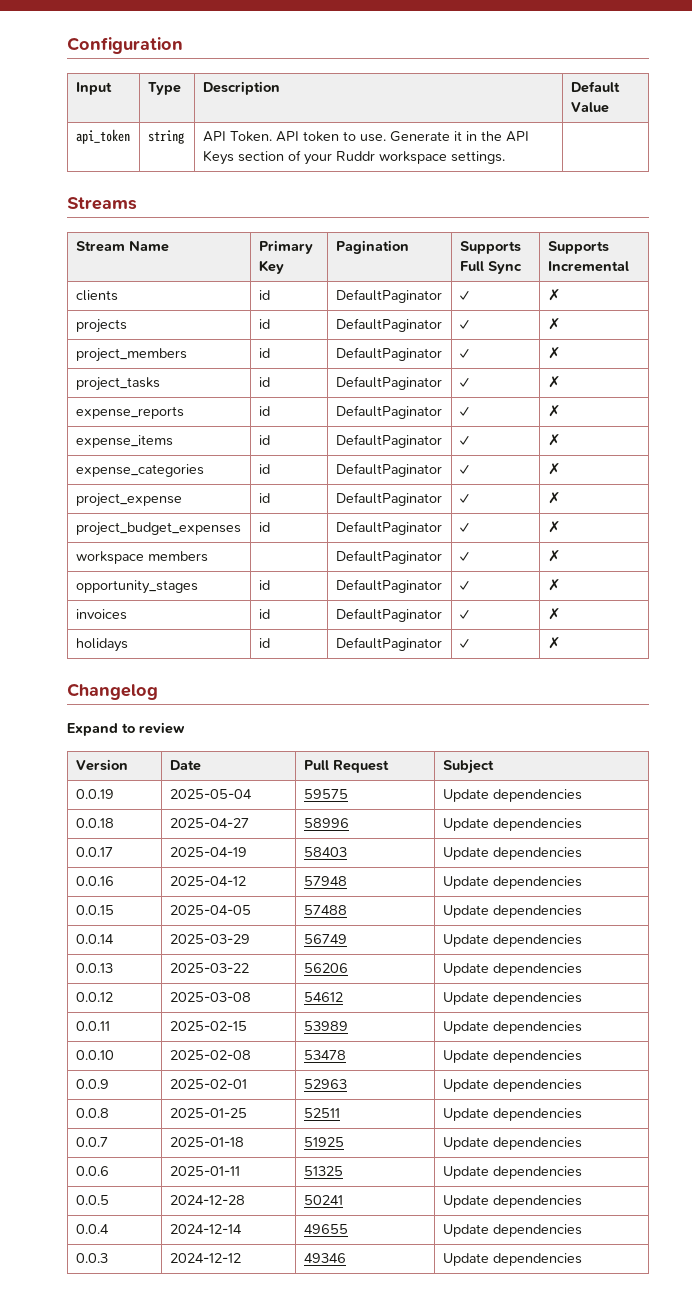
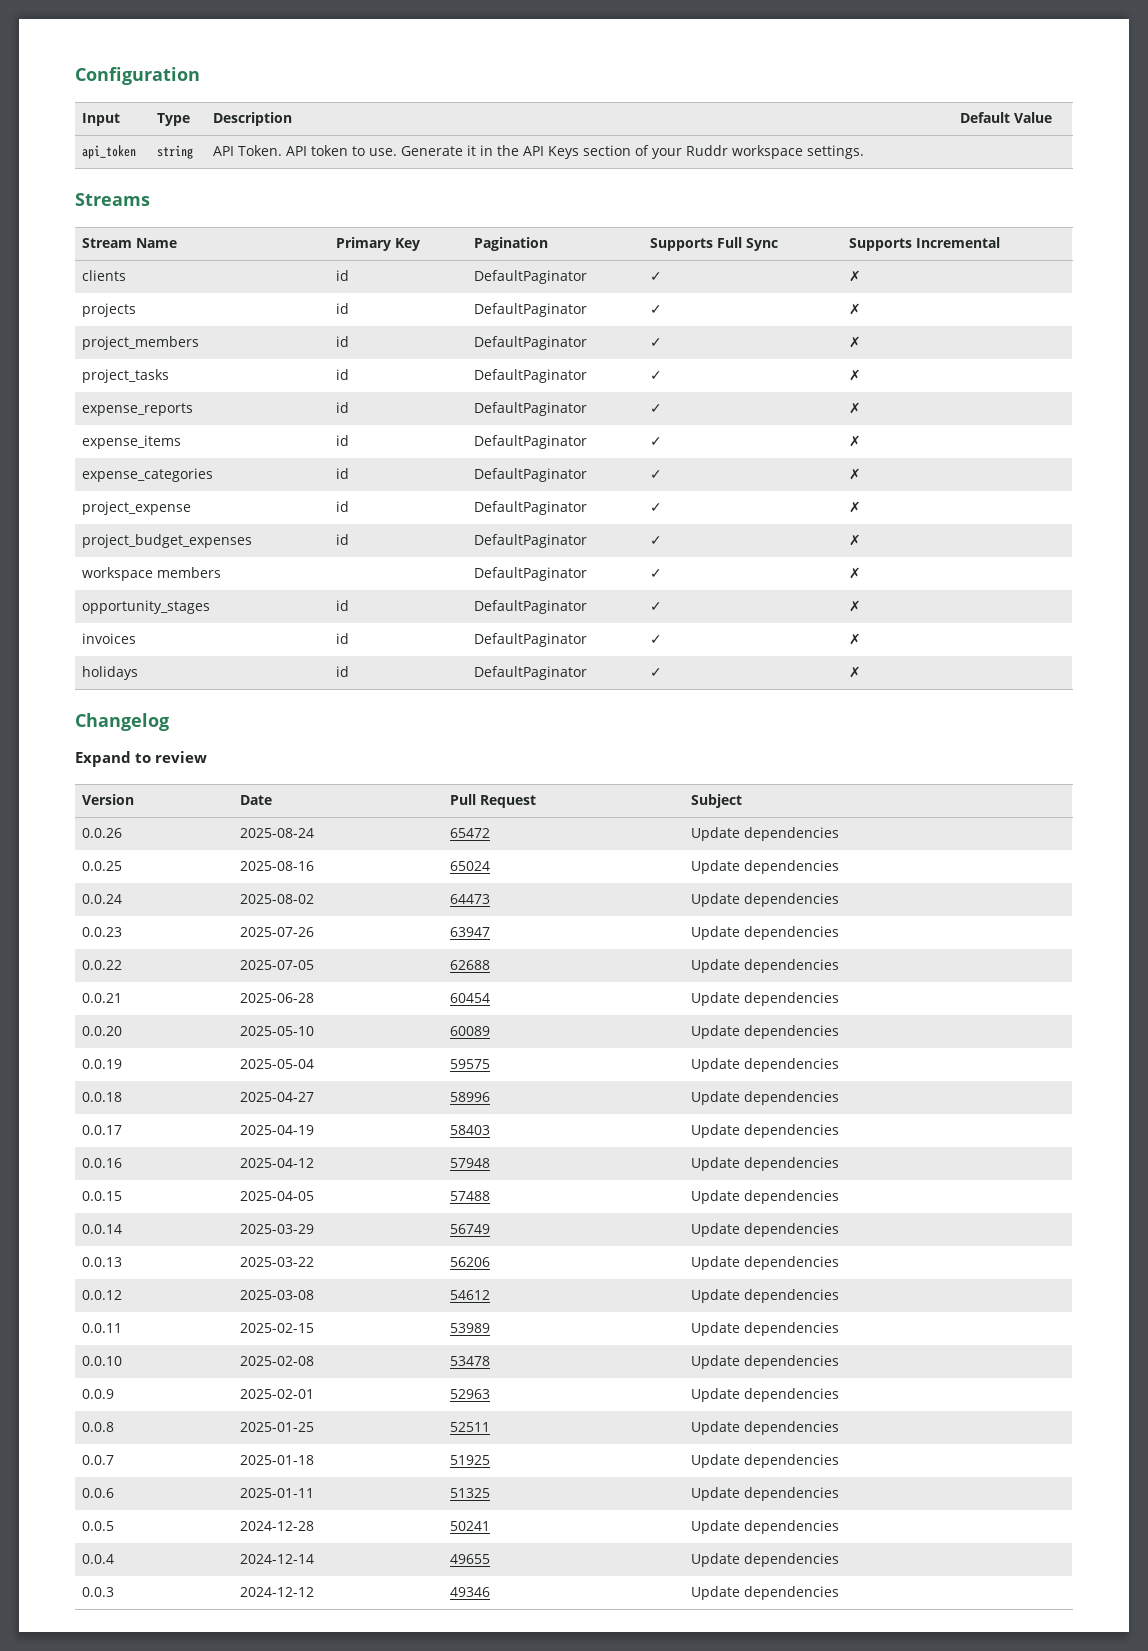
(494, 766) none -> [81,828,122,838] [239,828,314,838] [449,828,490,838] [690,827,839,841] [81,861,122,871] [239,861,314,871] [449,861,490,871] [690,860,839,874] [81,894,122,904] [239,894,314,904] [449,894,490,904] [690,893,839,907] [81,927,122,937] [239,927,314,937] [449,927,490,937] [690,926,839,940] [81,960,122,970] [239,960,314,970] [449,960,490,970] [690,959,839,973] [81,993,122,1003] [239,993,314,1003] [449,993,490,1003] [690,992,839,1006] [81,1026,122,1036] [239,1026,314,1036] [449,1026,490,1036] [690,1025,839,1039] // 0.0.26 | 2025-08-24 | 65472 | Update dependencies // 0.0.25 | 2025-08-16 | 65024 | Update dependencies // 0.0.24 | 2025-08-02 | 64473 | Update dependencies // 0.0.23 | 2025-07-26 | 63947 | Update dependencies // 0.0.22 | 2025-07-05 | 62688 | Update dependencies // 0.0.21 | 2025-06-28 | 60454 | Update dependencies // 0.0.20 | 2025-05-10 | 60089 | Update dependencies

